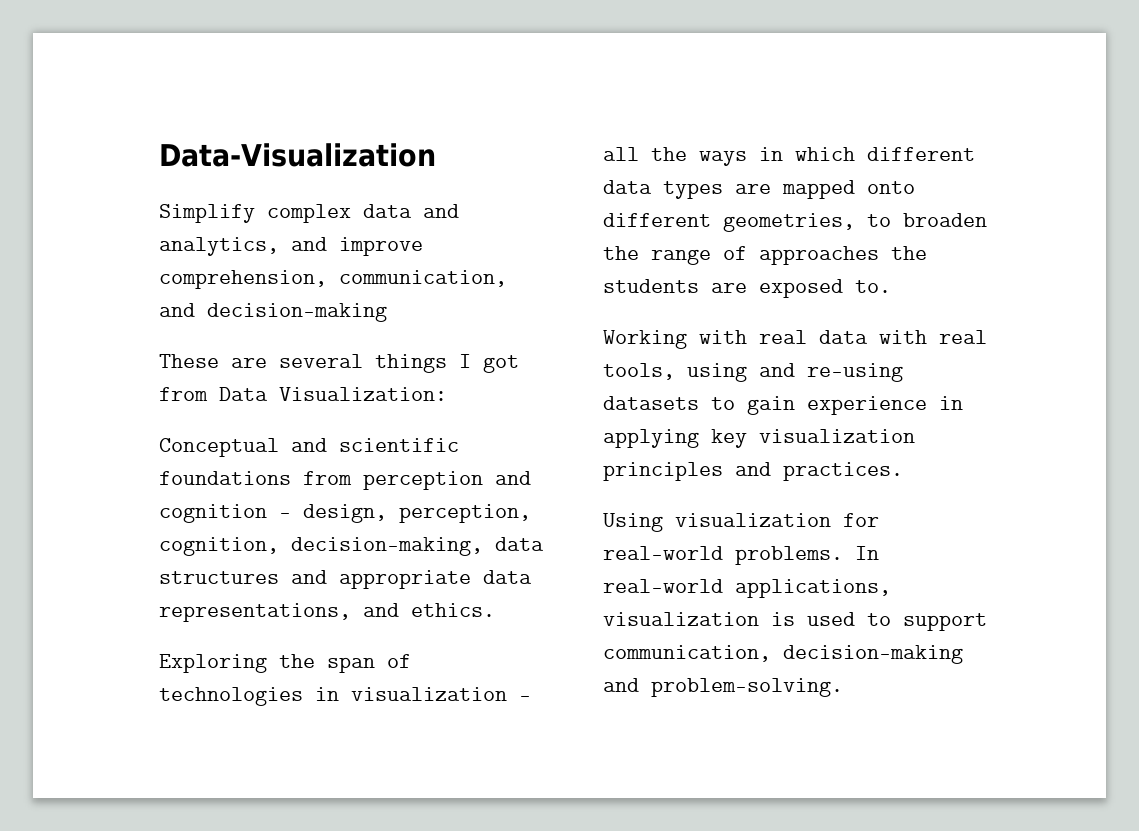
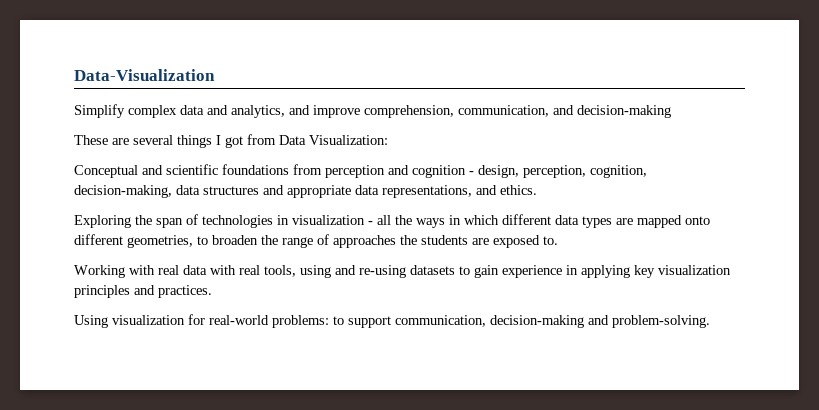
[735,546,879,565] [603,579,891,598] [603,612,855,626] problems. In real-world applications, visualization is used -> [272,315,329,328] problems:

